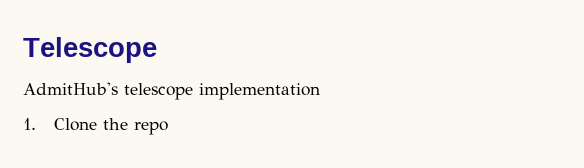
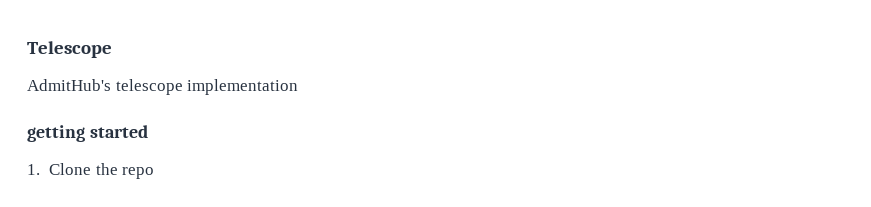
(320, 91) none -> [27,125,148,142] // getting started

